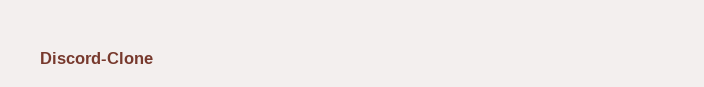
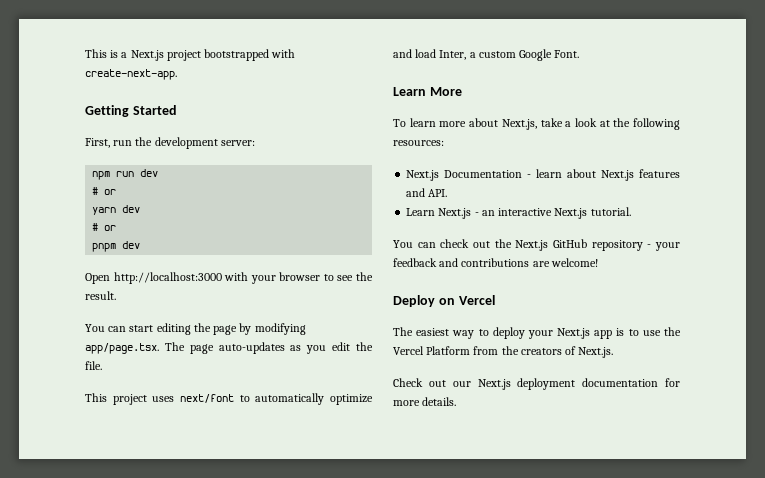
[40,52,153,64] Discord-Clone -> [85,49,296,61] [85,69,177,80] [85,105,177,117] [85,137,255,149] [92,169,159,180] [92,187,117,195] [92,205,141,215] [92,223,117,231] [92,241,141,252] [85,272,373,284] [85,291,116,300] [85,323,306,335] [85,342,373,354] [85,361,102,370] [85,393,373,405] [393,49,580,61] [393,87,462,96] [393,118,680,130] [393,140,444,146] [406,169,680,181] [406,188,448,197] [406,207,631,219] [393,239,680,251] [393,258,598,267] [393,295,495,307] [393,327,681,339] [393,346,614,358] [393,378,680,390] [393,397,457,406] This is a Next.js project bootstrapped with create-next-app. // Getting Started // First, run the development server: // npm run dev // # or // yarn dev // # or // pnpm dev // Open http://localhost:3000 with your browser to see the result. // You can start editing the page by modifying app/page.tsx. The page auto-updates as you edit the file. // This project uses next/font to automatically optimize and load Inter, a custom Google Font. // Learn More // To learn more about Next.js, take a look at the following resources: // Next.js Documentation - learn about Next.js features and API. // Learn Next.js - an interactive Next.js tutorial. // You can check out the Next.js GitHub repository - your feedback and contributions are welcome! // Deploy on Vercel // The easiest way to deploy your Next.js app is to use the Vercel Platform from the creators of Next.js. // Check out our Next.js deployment documentation for more details.

